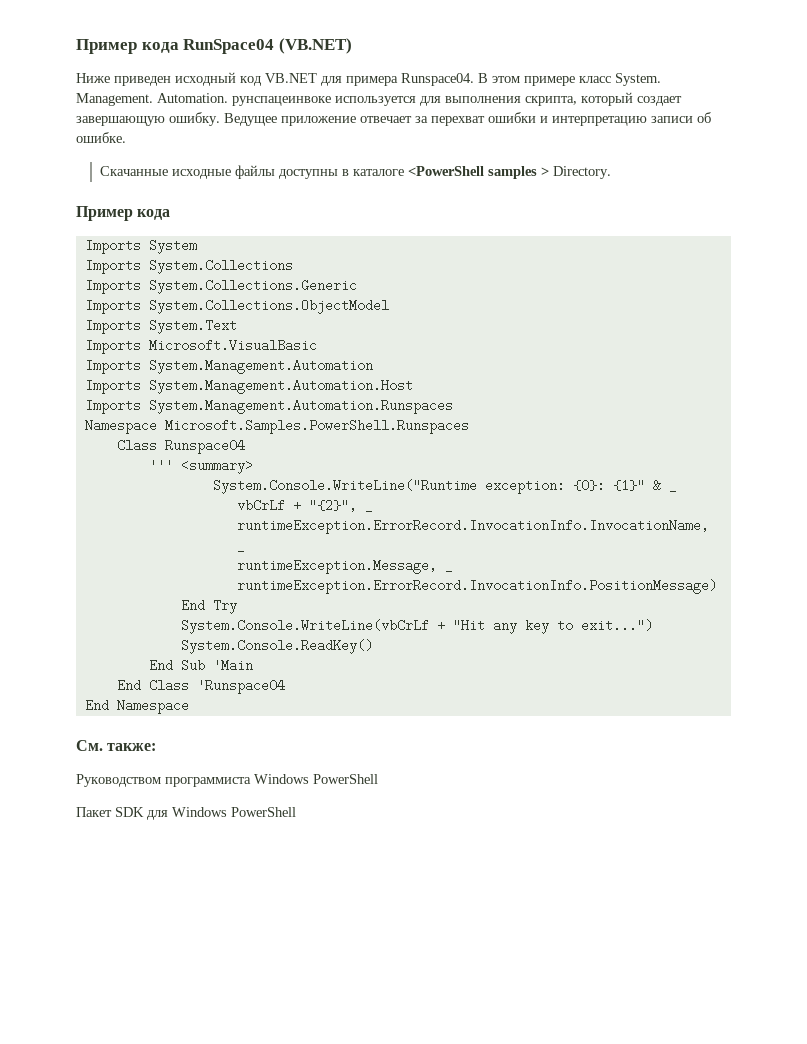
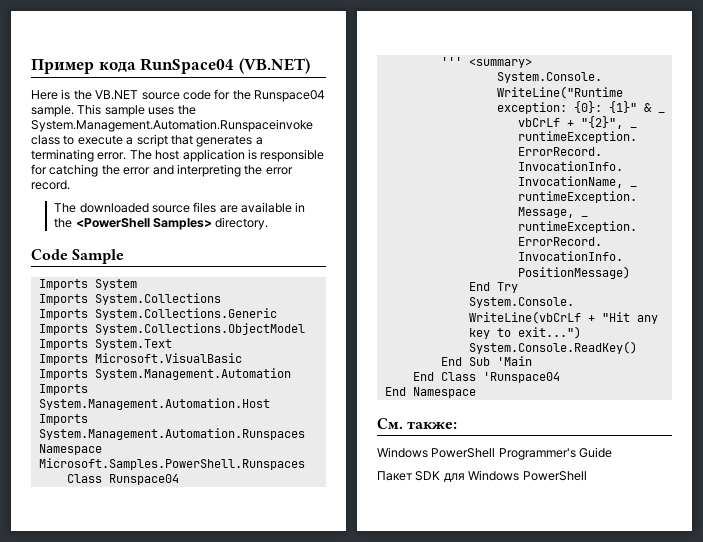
[76,72,661,86] [76,92,682,106] [76,112,711,126] [76,132,126,143] [100,165,612,179] [76,206,171,221] Ниже приведен исходный код VB.NET для примера Runspace04. В этом примере класс System. Management. Automation. рунспацеинвоке используется для выполнения скрипта, который создает завершающую ошибку. Ведущее приложение отвечает за перехват ошибки и интерпретацию записи об ошибке. // Скачанные исходные файлы доступны в каталоге <PowerShell samples > Directory. // Пример кода -> [31,89,325,102] [31,104,196,117] [31,119,313,132] [31,134,263,147] [31,149,325,162] [31,164,293,177] [31,180,70,190] [54,202,306,213] [54,217,269,230] [31,249,125,264] Here is the VB.NET source code for the Runspace04 sample. This sample uses the System.Management.Automation.Runspaceinvoke class to execute a script that generates a terminating error. The host application is responsible for catching the error and interpreting the error record. // The downloaded source files are available in the <PowerShell Samples> directory. // Code Sample
[76,774,378,787] Руководством программиста Windows PowerShell -> [377,447,613,460] Windows PowerShell Programmer's Guide

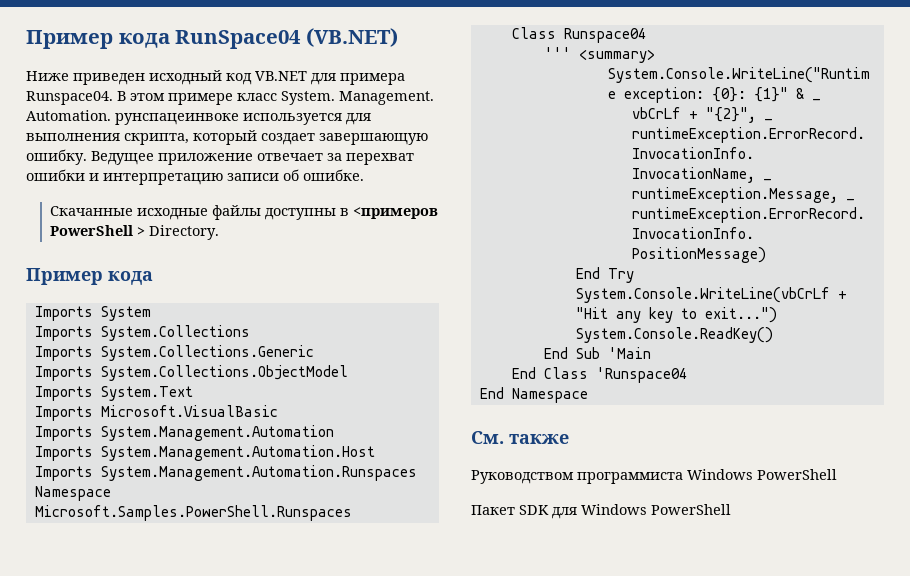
[31,89,325,102] [31,104,196,117] [31,119,313,132] [31,134,263,147] [31,149,325,162] [31,164,293,177] [31,180,70,190] [54,202,306,213] [54,217,269,230] [31,249,125,264] Here is the VB.NET source code for the Runspace04 sample. This sample uses the System.Management.Automation.Runspaceinvoke class to execute a script that generates a terminating error. The host application is responsible for catching the error and interpreting the error record. // The downloaded source files are available in the <PowerShell Samples> directory. // Code Sample -> [26,70,405,85] [26,91,434,105] [26,110,371,125] [26,130,428,145] [26,149,414,165] [26,169,364,185] [50,205,439,220] [50,225,220,240] [26,268,153,285] Ниже приведен исходный код VB.NET для примера Runspace04. В этом примере класс System. Management. Automation. рунспацеинвоке используется для выполнения скрипта, который создает завершающую ошибку. Ведущее приложение отвечает за перехват ошибки и интерпретацию записи об ошибке. // Скачанные исходные файлы доступны в <примеров PowerShell > Directory. // Пример кода
[407,421,458,429] [377,447,613,460] также: // Windows PowerShell Programmer's Guide -> [509,434,569,444] [471,469,837,484] также // Руководством программиста Windows PowerShell

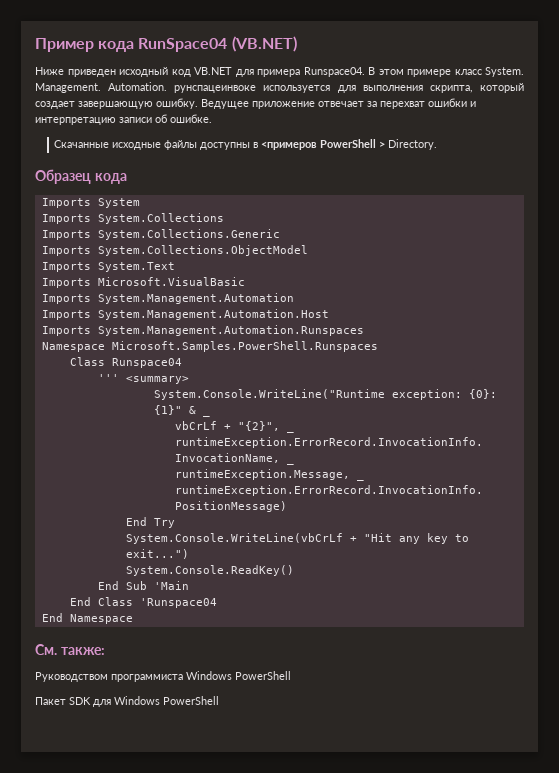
[26,268,103,285] Пример -> [35,169,91,184] Образец
[509,434,569,444] также -> [60,647,105,655] также:

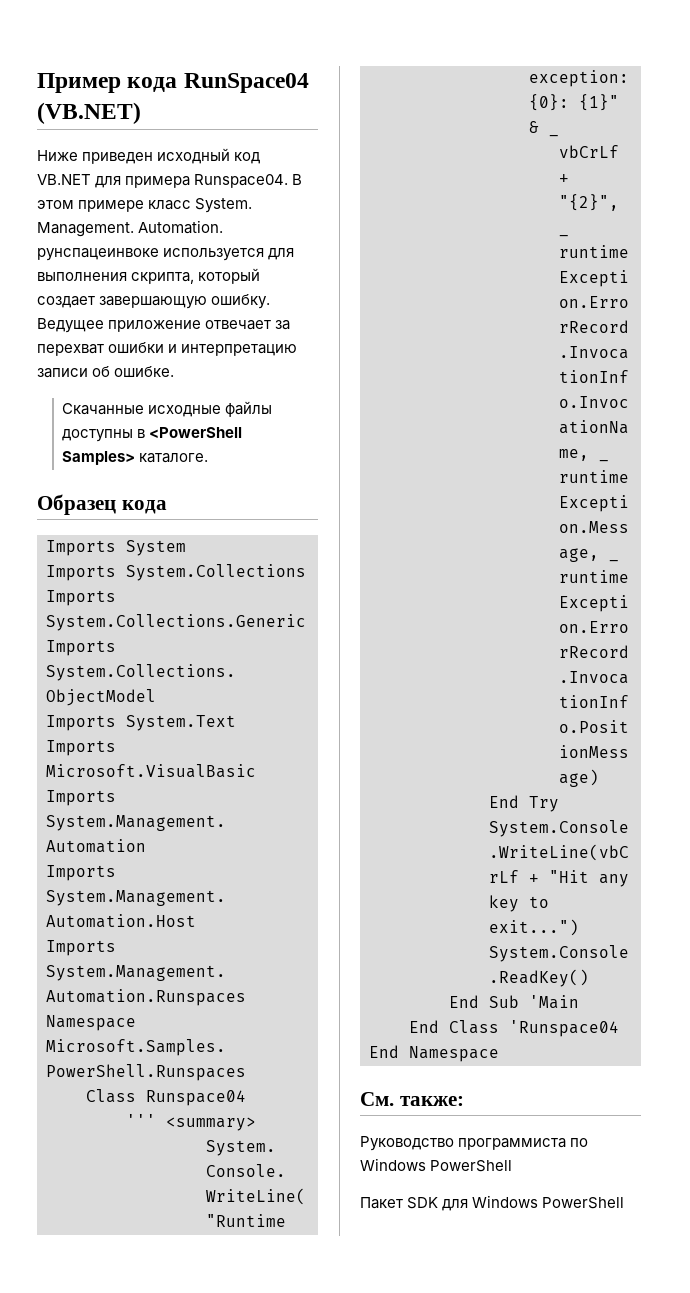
[261,139,438,150] <примеров PowerShell > Directory. -> [149,427,243,438] [62,451,209,465] <PowerShell Samples> каталоге.
[35,672,183,682] Руководством программиста -> [360,1136,589,1151] Руководство программиста по

